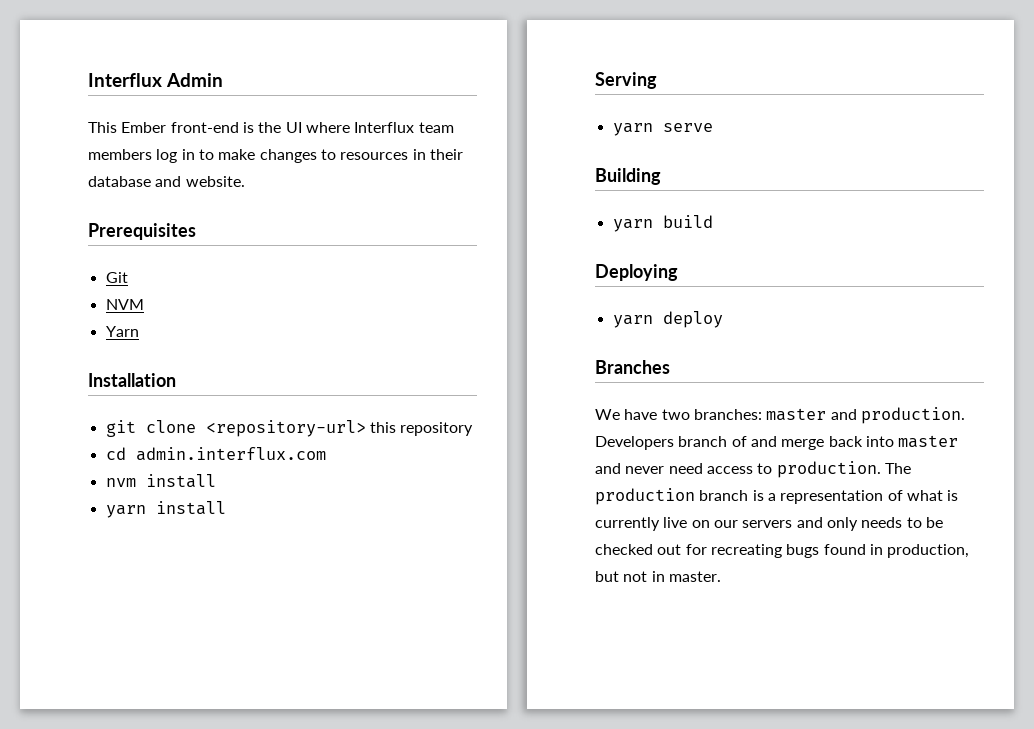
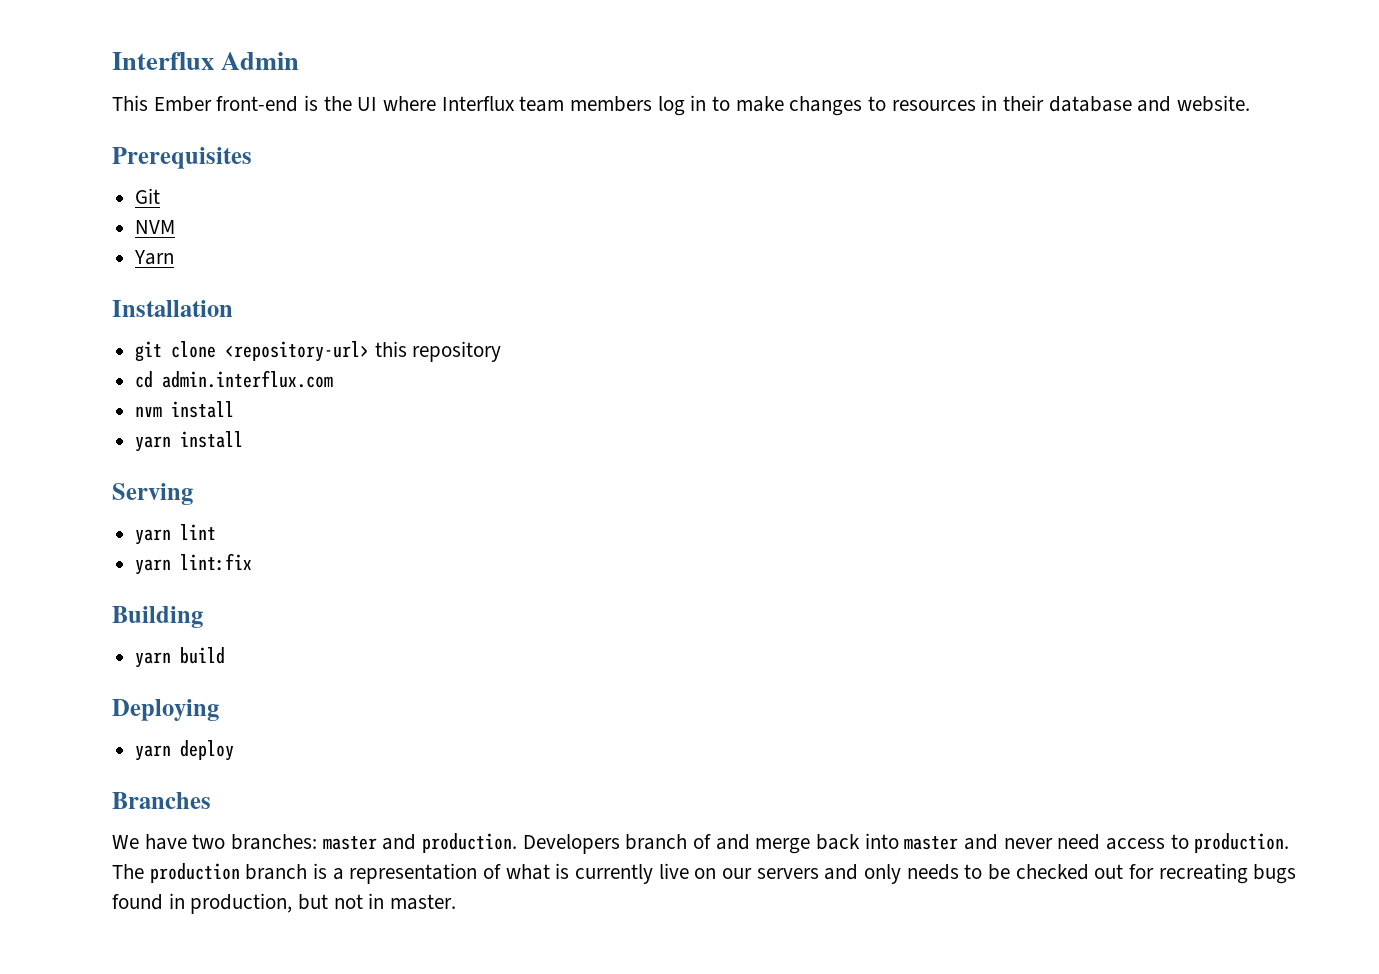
[662,123,713,132] serve -> [180,524,217,540] [135,553,253,575] lint // yarn lint:fix

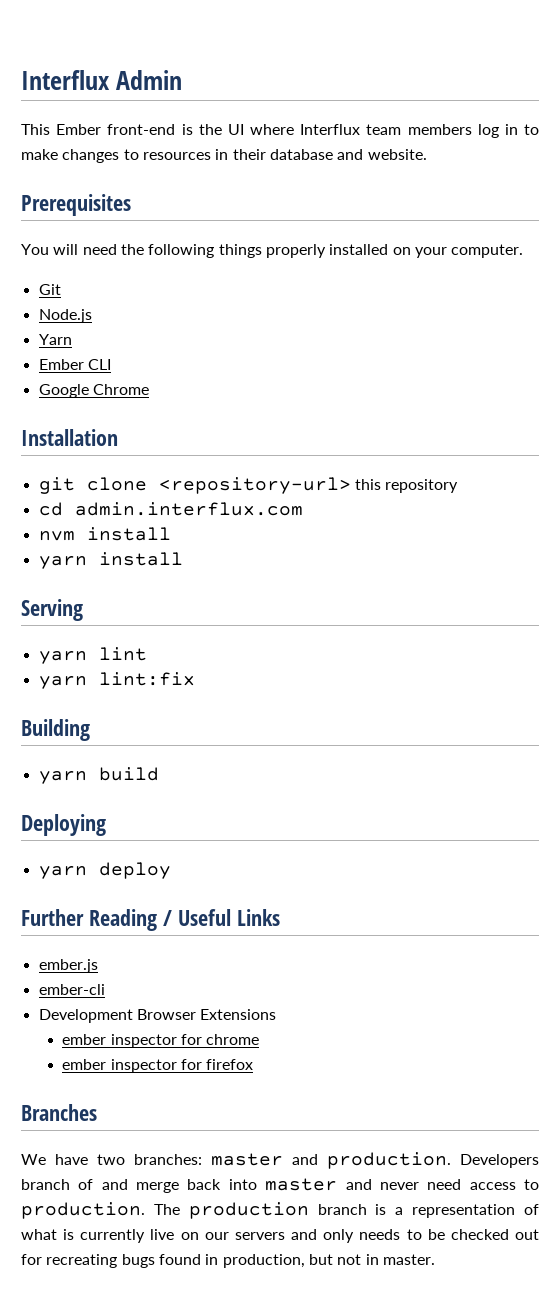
(252, 158) none -> [21,244,524,258] // You will need the following things properly installed on your computer.
[135,220,176,234] NVM -> [38,309,92,323] Node.js
(175, 257) none -> [38,359,111,370] [38,384,149,398] // Ember CLI // Google Chrome
(235, 750) none -> [21,909,280,931] [38,959,98,973] [38,984,105,995] [38,1009,277,1023] [62,1034,260,1048] [62,1059,254,1073] // Further Reading / Useful Links // ember.js // ember-cli // Development Browser Extensions // ember inspector for chrome // ember inspector for firefox

